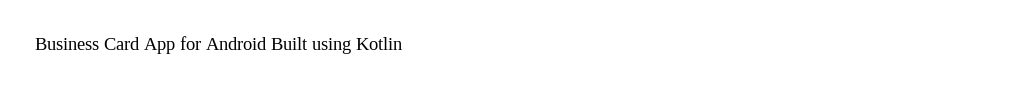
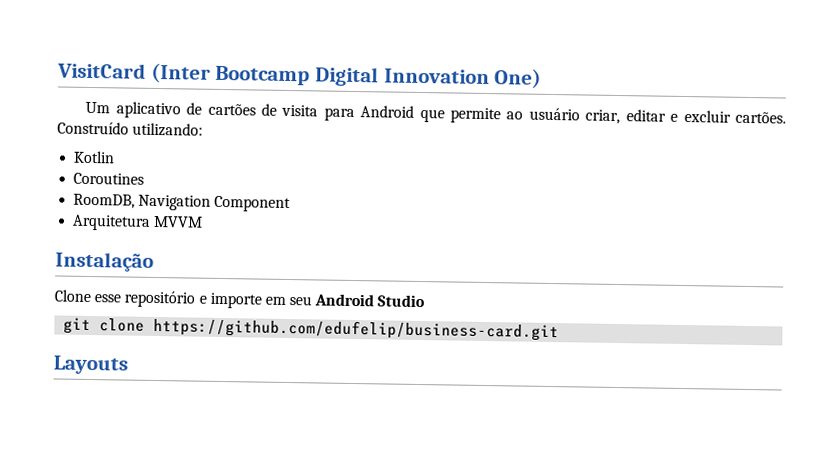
[35,36,402,54] Business Card App for Android Built using Kotlin -> [57,62,543,89] [85,101,787,125] [57,121,204,137] [73,150,116,164] [73,172,145,185] [73,193,292,213] [72,214,204,231] [55,251,154,272] [54,289,426,309] [63,317,560,342] [53,355,128,375] VisitCard (Inter Bootcamp Digital Innovation One) // Um aplicativo de cartões de visita para Android que permite ao usuário criar, editar e excluir cartões. Construído utilizando: // Kotlin // Coroutines // RoomDB, Navigation Component // Arquitetura MVVM // Instalação // Clone esse repositório e importe em seu Android Studio // git clone https://github.com/edufelip/business-card.git // Layouts

